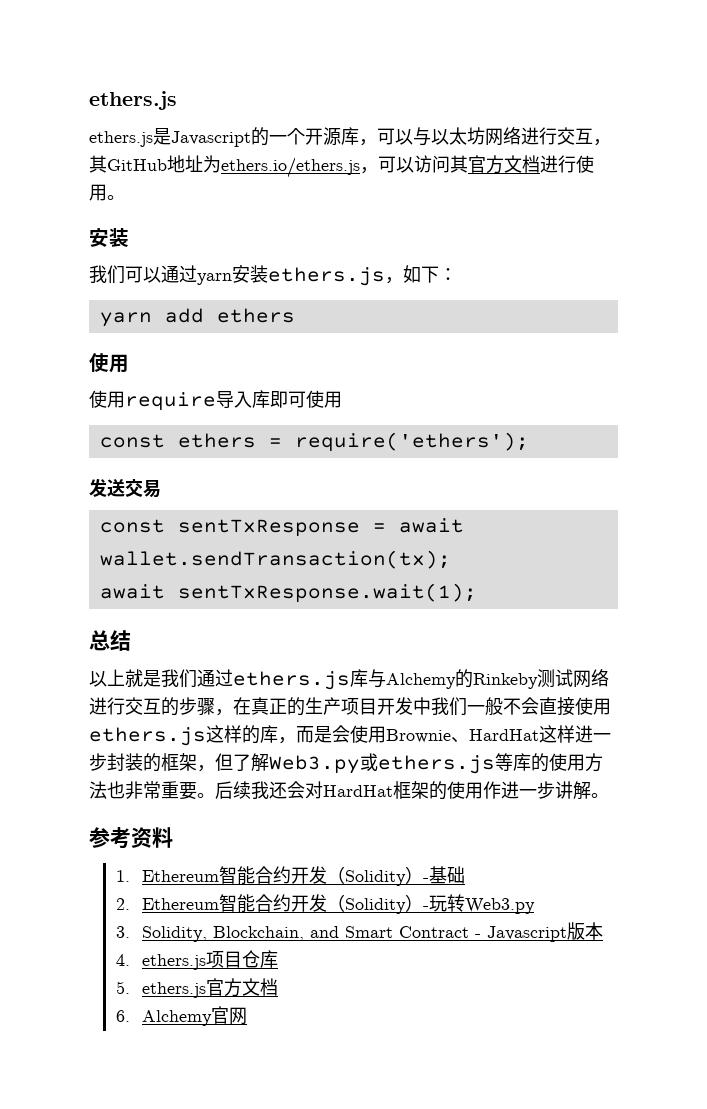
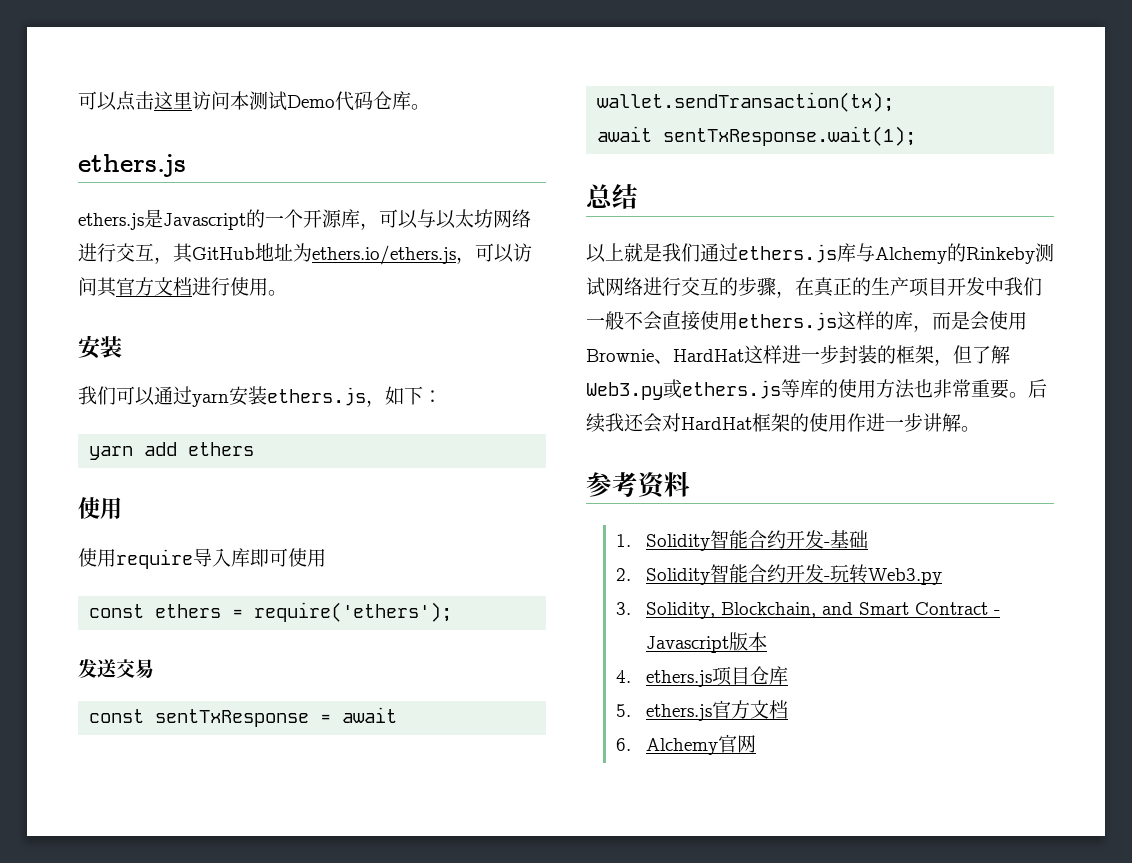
(89, 100) none -> [78,91,430,111] 可以点击这里访问本测试Demo代码仓库。 //
[142,866,424,886] Ethereum智能合约开发（Solidity） -> [646,530,825,551] Solidity智能合约开发
[142,894,424,914] Ethereum智能合约开发（Solidity） -> [646,564,825,585] Solidity智能合约开发

